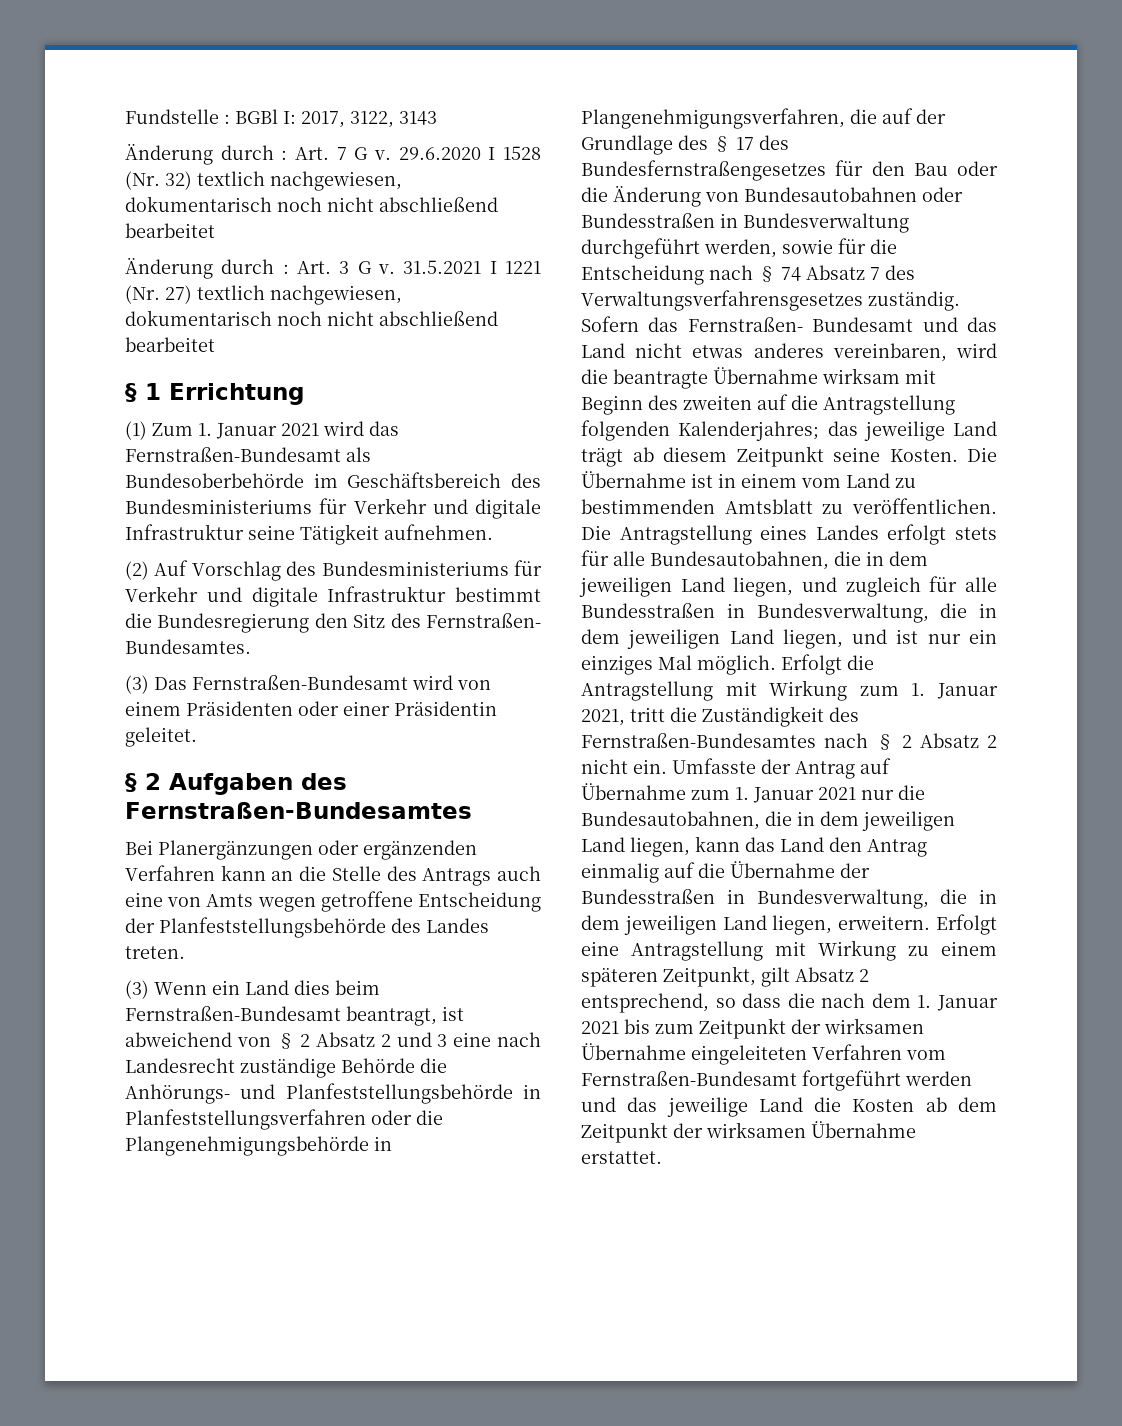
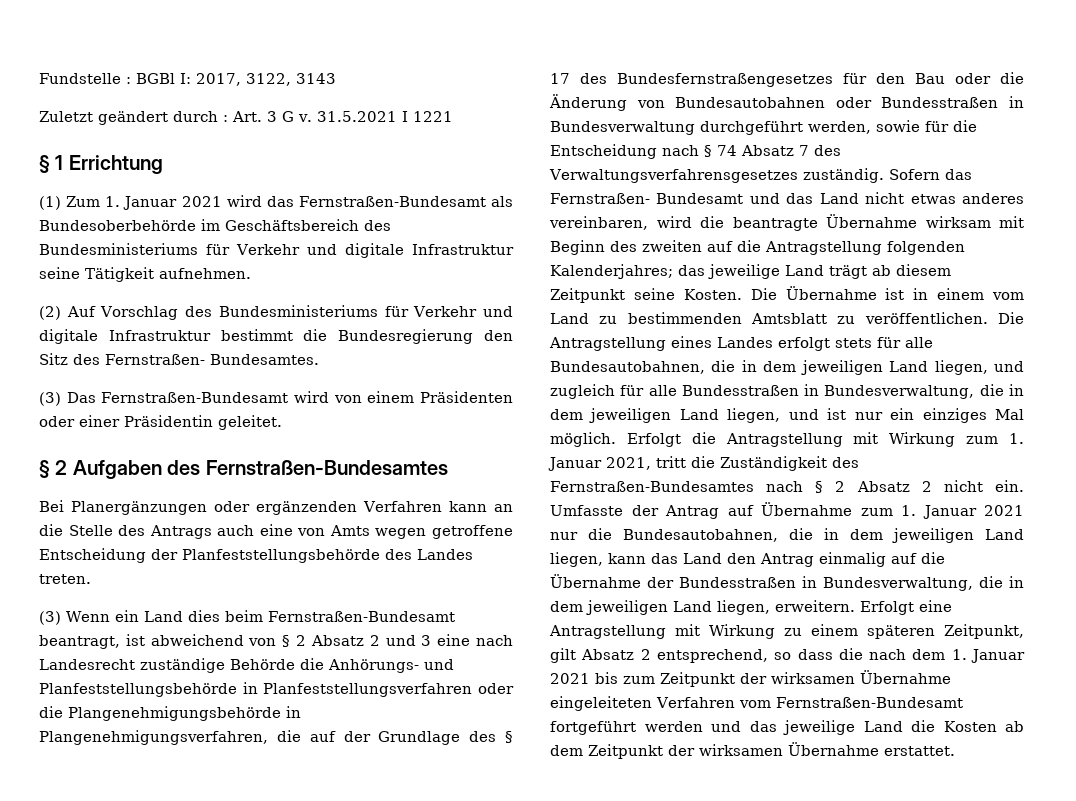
[125,144,541,165] [125,171,402,191] [125,196,498,212] [125,223,215,238] [125,258,213,279] Änderung durch : Art. 7 G v. 29.6.2020 I 1528 (Nr. 32) textlich nachgewiesen, dokumentarisch noch nicht abschließend bearbeitet // Änderung -> [39,111,168,125] Zuletzt geändert
[125,285,402,305] [125,310,498,326] [125,337,215,352] (Nr. 27) textlich nachgewiesen, dokumentarisch noch nicht abschließend bearbeitet -> (453, 116) none

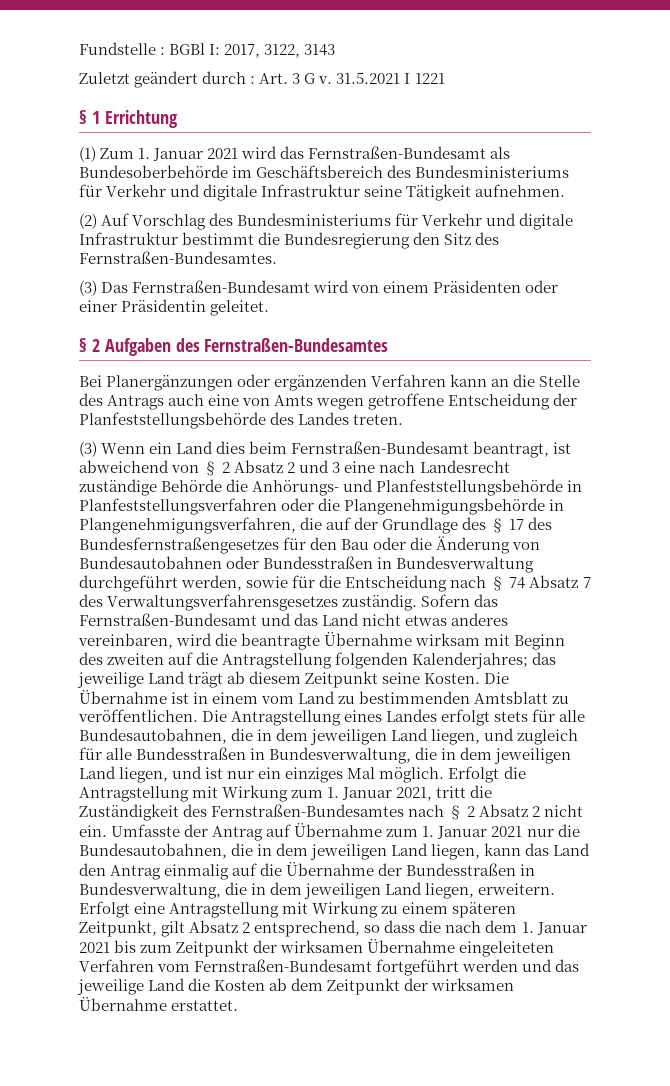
[105,354,319,365] Fernstraßen- Bundesamtes. -> [79,251,277,264] Fernstraßen-Bundesamtes.
[550,193,744,204] Fernstraßen- Bundesamt -> [79,613,257,626] Fernstraßen-Bundesamt

